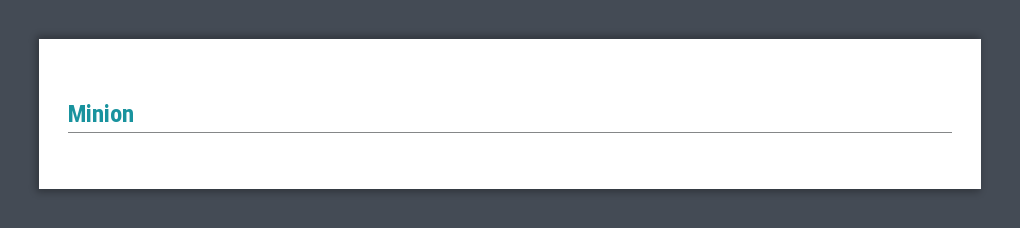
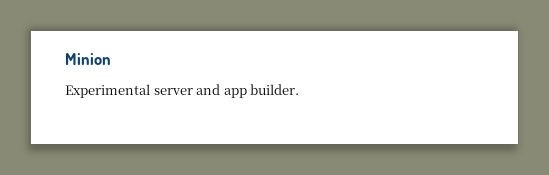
(134, 113) none -> [65,84,300,98] // Experimental server and app builder.

